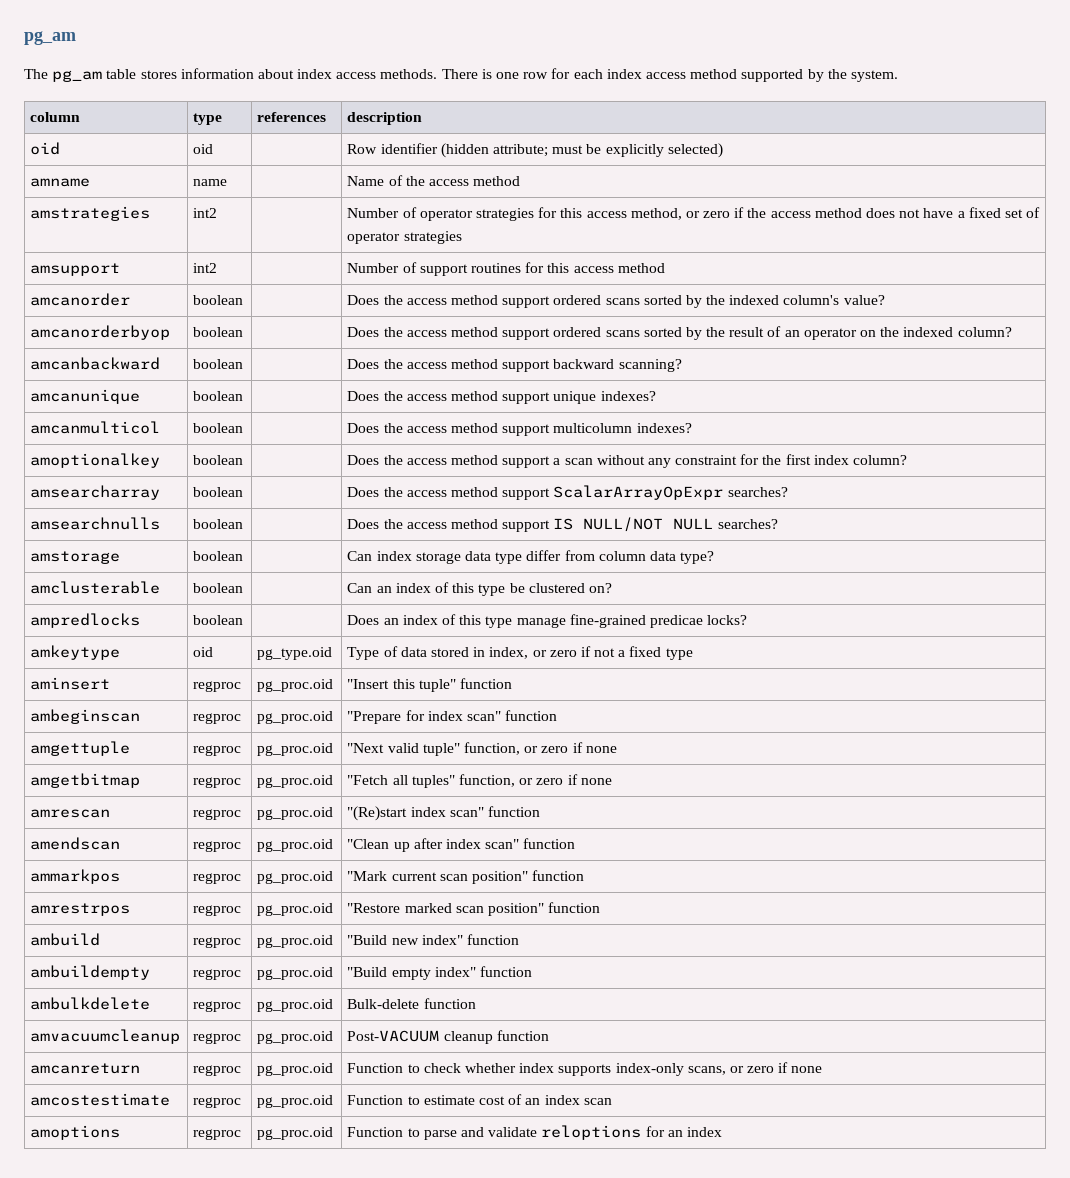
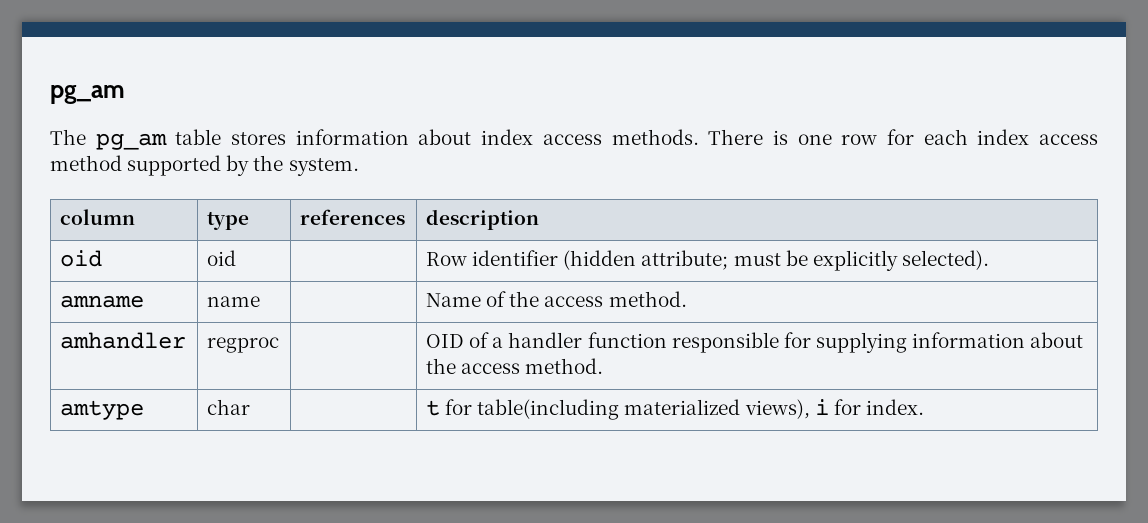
[667,143,723,158] selected) -> [901,250,989,270] selected).
[473,176,521,186] [30,206,151,221] [193,208,218,218] [347,207,1041,221] [347,231,462,244] [30,263,121,276] [193,263,218,273] [347,262,665,276] [30,293,131,306] [193,295,244,305] [347,295,885,308] [30,325,171,340] [193,327,244,337] [347,326,1012,340] [30,357,161,370] [193,359,244,369] [347,359,682,372] [30,389,141,404] [193,391,244,401] [347,391,656,404] [30,421,161,434] [193,423,244,433] [347,423,692,436] [30,453,161,468] [193,455,244,465] [347,454,907,468] [30,485,161,500] [193,487,244,497] [347,485,788,500] [30,517,161,530] [193,519,244,529] [347,517,778,532] [30,551,121,564] [193,551,244,561] [347,550,715,564] [30,581,161,594] [193,583,244,593] [347,582,612,596] [30,613,141,628] [193,615,244,625] [347,614,748,628] [30,645,121,660] [193,647,214,657] [257,647,333,660] [347,646,693,660] [30,677,111,690] [193,681,242,692] [257,679,334,692] [347,678,512,692] [30,709,141,724] [193,713,242,724] [257,711,334,724] [347,710,558,724] [30,741,131,756] [193,745,242,756] [257,743,334,756] [347,742,617,756] [30,773,141,788] [193,777,242,788] [257,775,334,788] [347,774,612,788] [30,809,111,818] [193,809,242,820] [257,807,334,820] [347,806,540,821] [30,837,121,850] [193,841,242,852] [257,839,334,852] [347,838,576,852] [30,869,121,884] [193,873,242,884] [257,871,334,884] [347,870,585,884] [30,903,131,916] [193,905,242,916] [257,903,334,916] [347,902,601,916] [30,933,101,946] [193,937,242,948] [257,935,334,948] [347,934,519,945] [30,965,151,980] [193,969,242,980] [257,967,334,980] [347,966,532,980] [30,997,151,1010] [193,1001,242,1012] [257,999,334,1012] [347,998,476,1009] [30,1029,181,1044] [193,1033,242,1044] [257,1031,334,1044] [347,1030,549,1044] [30,1063,141,1074] [193,1065,242,1076] [257,1063,334,1076] [347,1062,823,1076] [30,1093,171,1106] [193,1097,242,1108] [257,1095,334,1108] [347,1094,612,1105] [30,1125,121,1140] [193,1129,242,1140] [257,1127,334,1140] [347,1125,722,1140] method // amstrategies | int2 | | Number of operator strategies for this access method, or zero if the access method does not have a fixed set of operator strategies // amsupport | int2 | | Number of support routines for this access method // amcanorder | boolean | | Does the access method support ordered scans sorted by the indexed column's value? // amcanorderbyop | boolean | | Does the access method support ordered scans sorted by the result of an operator on the indexed column? // amcanbackward | boolean | | Does the access method support backward scanning? // amcanunique | boolean | | Does the access method support unique indexes? // amcanmulticol | boolean | | Does the access method support multicolumn indexes? // amoptionalkey | boolean | | Does the access method support a scan without any constraint for the first index column? // amsearcharray | boolean | | Does the access method support ScalarArrayOpExpr searches? // amsearchnulls | boolean | | Does the access method support IS NULL/NOT NULL searches? // amstorage | boolean | | Can index storage data type differ from column data type? // amclusterable | boolean | | Can an index of this type be clustered on? // ampredlocks | boolean | | Does an index of this type manage fine-grained predicae locks? // amkeytype | oid | pg_type.oid | Type of data stored in index, or zero if not a fixed type // aminsert | regproc | pg_proc.oid | "Insert this tuple" function // ambeginscan | regproc | pg_proc.oid | "Prepare for index scan" function // amgettuple | regproc | pg_proc.oid | "Next valid tuple" function, or zero if none // amgetbitmap | regproc | pg_proc.oid | "Fetch all tuples" function, or zero if none // amrescan | regproc | pg_proc.oid | "(Re)start index scan" function // amendscan | regproc | pg_proc.oid | "Clean up after index scan" function // ammarkpos | regproc | pg_proc.oid | "Mark current scan position" function // amrestrpos | regproc | pg_proc.oid | "Restore marked scan position" function // ambuild | regproc | pg_proc.oid | "Build new index" function // ambuildempty | regproc | pg_proc.oid | "Build empty index" function // ambulkdelete | regproc | pg_proc.oid | Bulk-delete function // amvacuumcleanup | regproc | pg_proc.oid | Post-VACUUM cleanup function // amcanreturn | regproc | pg_proc.oid | Function to check whether index supports index-only scans, or zero if none // amcostestimate | regproc | pg_proc.oid | Function to estimate cost of an index scan // amoptions | regproc | pg_proc.oid | Function to parse and validate reloptions for an index -> [608,291,687,307] [60,332,187,349] [207,337,280,353] [426,332,1084,353] [426,358,604,374] [60,400,145,420] [207,399,251,415] [426,399,924,420] method. // amhandler | regproc | | OID of a handler function responsible for supplying information about the access method. // amtype | char | | t for table(including materialized views), i for index.

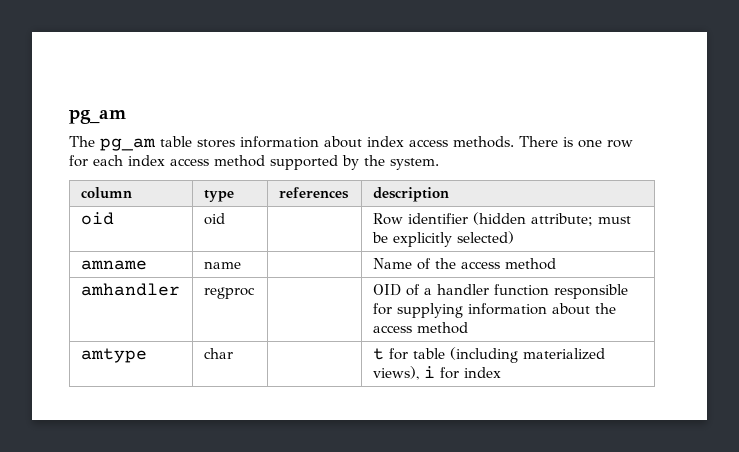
[901,250,989,270] selected). -> [456,231,514,244] selected)
[608,291,687,307] method. -> [504,258,556,270] method
[525,358,604,374] method. -> [416,322,468,334] method
[477,399,620,420] table(including -> [412,347,518,363] table (including
[865,399,924,415] index. -> [463,367,501,378] index

